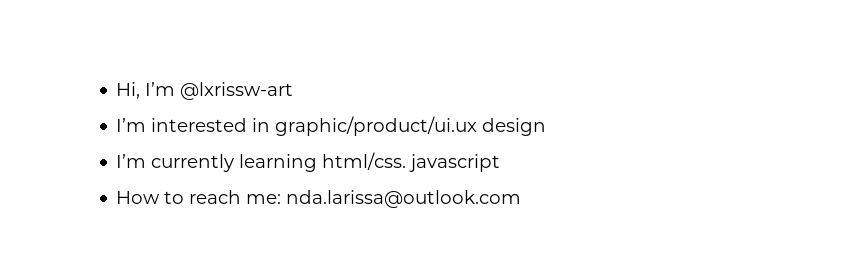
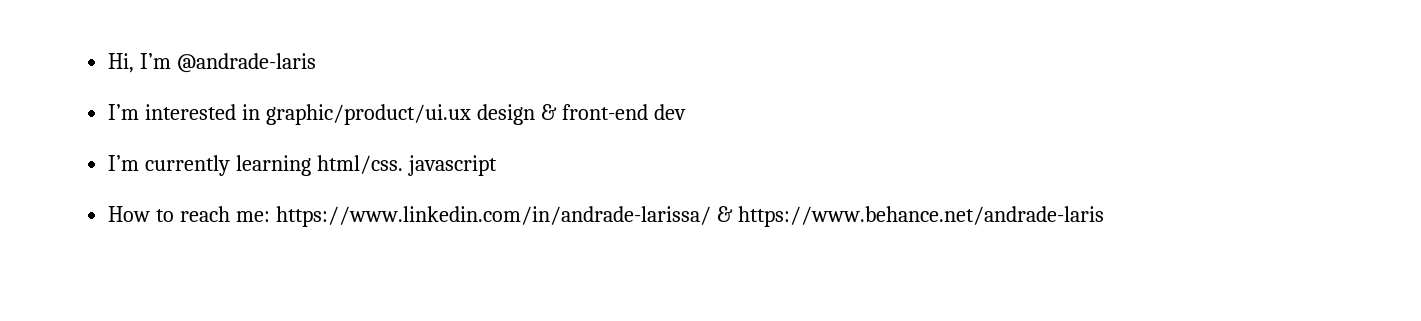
[180,82,294,100] @lxrissw-art -> [177,53,317,73] @andrade-laris
(547, 127) none -> [540,104,686,120] & front-end dev
[286,190,522,208] nda.larissa@outlook.com -> [275,206,1104,227] https://www.linkedin.com/in/andrade-larissa/ & https://www.behance.net/andrade-laris

